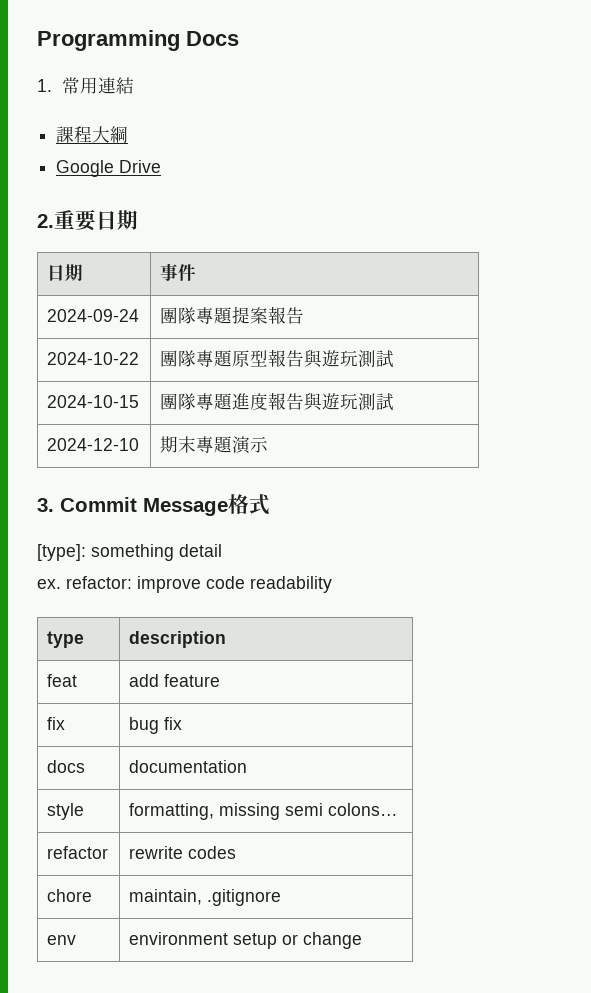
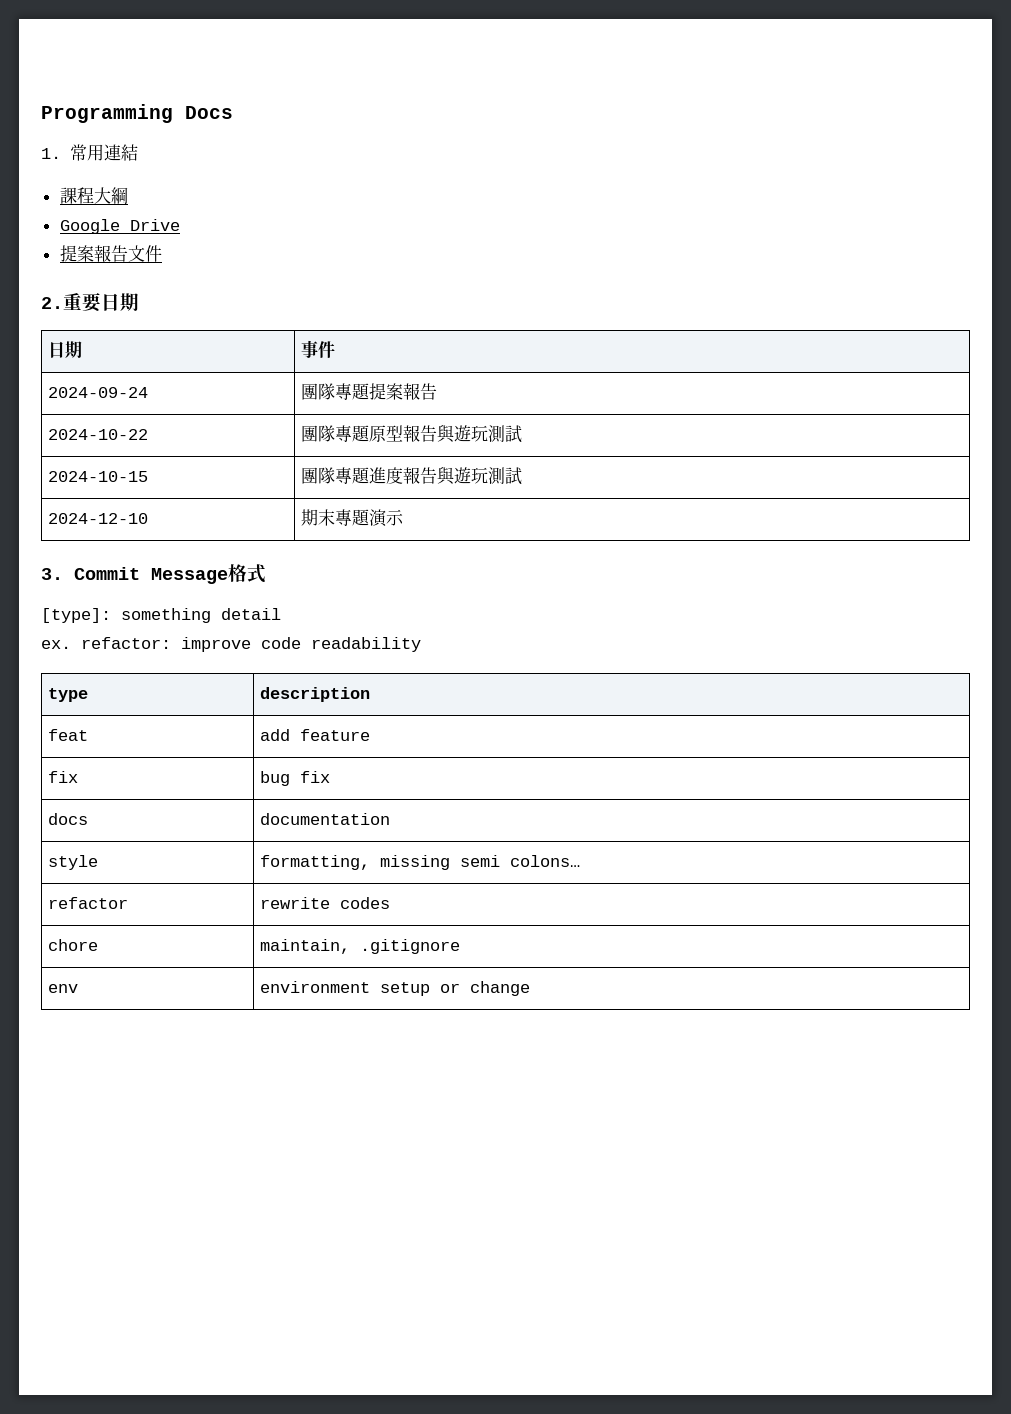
(162, 166) none -> [59,245,162,262] // 提案報告文件

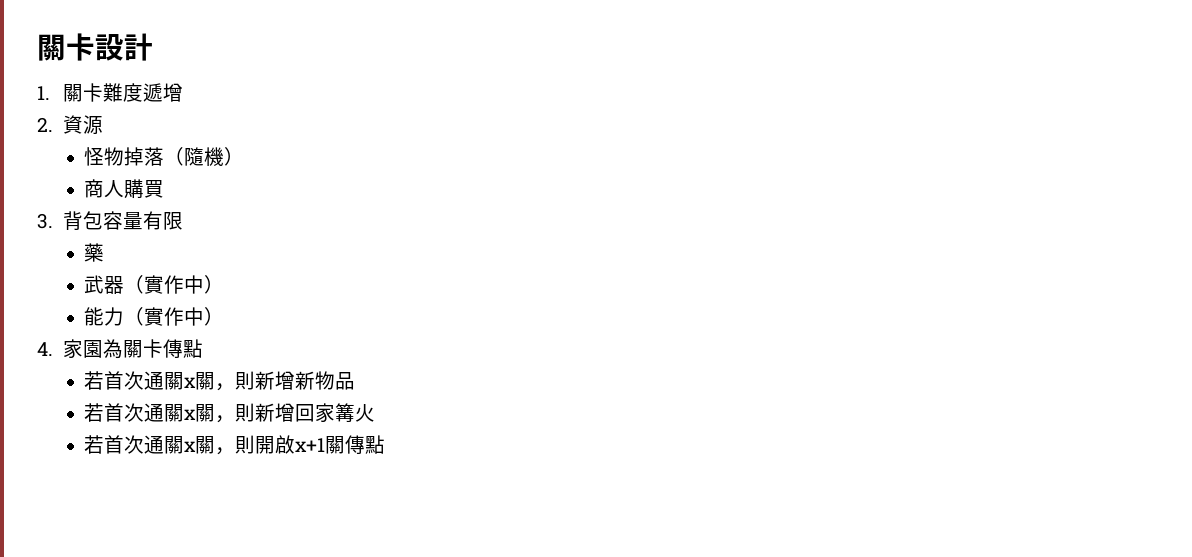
[41,104,233,123] Programming Docs -> [37,33,153,61] 關卡設計
[69,144,138,161] [59,187,128,204] [59,219,180,234] [59,245,162,262] [41,293,139,312] [48,341,83,358] [301,340,336,358] [48,387,149,398] [301,383,438,400] [48,429,149,440] [301,425,523,443] [48,471,149,482] [301,467,523,485] [48,513,149,524] [301,509,405,527] [41,564,266,584] [41,608,281,623] [41,637,421,652] [48,688,89,702] [260,687,371,702] [48,729,89,741] [260,729,371,741] [48,771,79,783] [260,771,331,786] [48,813,89,825] [260,813,391,825] [48,855,99,870] [260,855,581,870] [48,897,129,909] [260,897,391,909] [48,939,99,951] [260,939,461,954] [48,984,79,993] [260,981,531,996] 常用連結 // 課程大綱 // Google Drive // 提案報告文件 // 2.重要日期 // 日期 | 事件 // 2024-09-24 | 團隊專題提案報告 // 2024-10-22 | 團隊專題原型報告與遊玩測試 // 2024-10-15 | 團隊專題進度報告與遊玩測試 // 2024-12-10 | 期末專題演示 // 3. Commit Message格式 // [type]: something detail // ex. refactor: improve code readability // type | description // feat | add feature // fix | bug fix // docs | documentation // style | formatting, missing semi colons… // refactor | rewrite codes // chore | maintain, .gitignore // env | environment setup or change -> [63,83,184,102] [37,115,104,135] [84,147,245,166] [84,179,165,199] [37,211,184,230] [84,243,105,262] [84,275,225,294] [84,307,225,326] [37,339,204,359] [84,371,356,391] [84,403,376,423] [84,435,386,455] 關卡難度遞增 // 2.資源 // 怪物掉落（隨機） // 商人購買 // 3.背包容量有限 // 藥 // 武器（實作中） // 能力（實作中） // 4.家園為關卡傳點 // 若首次通關x關，則新增新物品 // 若首次通關x關，則新增回家篝火 // 若首次通關x關，則開啟x+1關傳點

